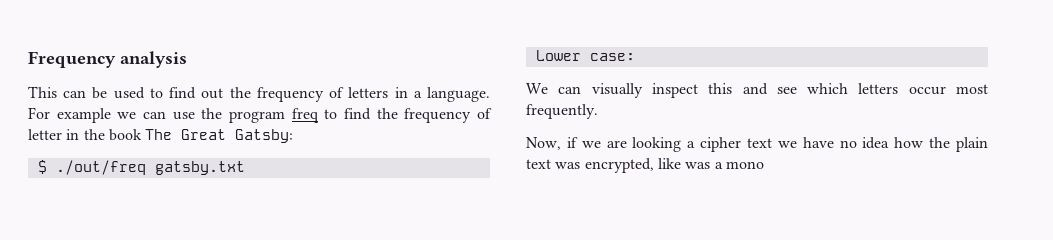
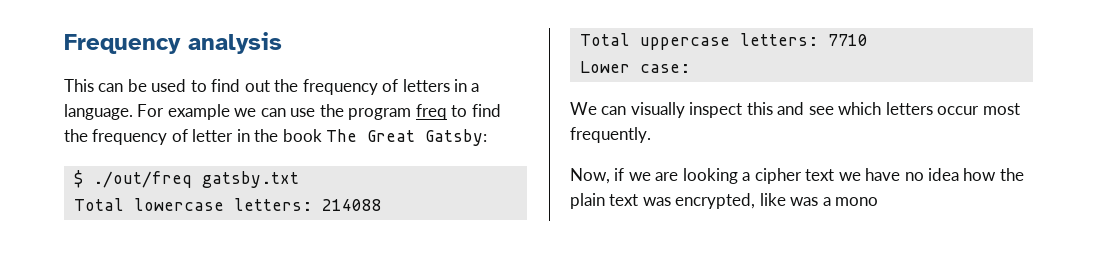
(245, 168) none -> [73,198,382,211] [579,33,868,50] // Total lowercase letters: 214088 // Total uppercase letters: 7710

